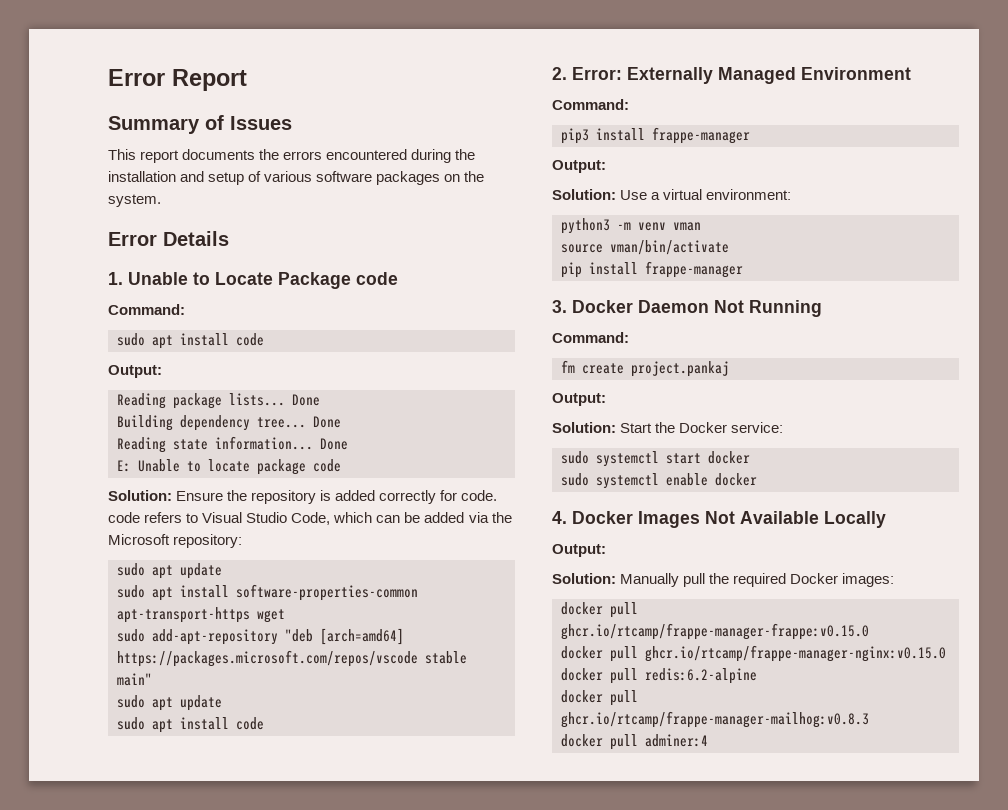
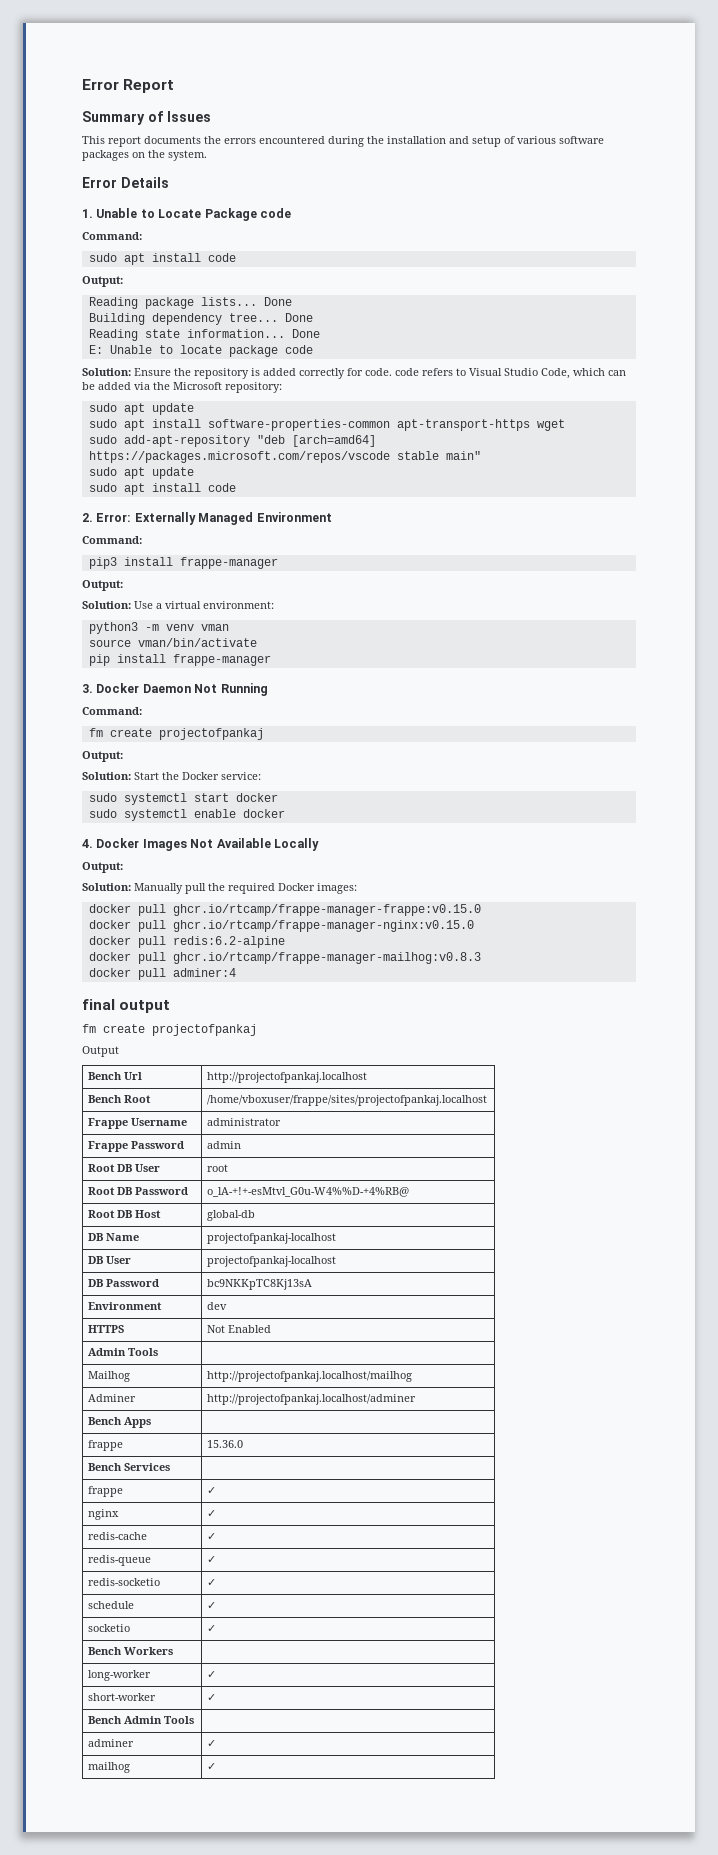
[631,361,729,377] project.pankaj -> [158,728,264,740] projectofpankaj
(708, 740) none -> [82,999,171,1013] [82,1024,257,1036] [82,1046,119,1057] [87,1072,142,1080] [206,1072,367,1083] [87,1095,151,1103] [206,1095,487,1106] [87,1118,187,1129] [206,1118,281,1126] [87,1141,184,1152] [206,1141,241,1149] [87,1164,160,1172] [206,1164,228,1172] [87,1187,188,1195] [206,1187,409,1197] [87,1210,161,1218] [206,1210,255,1221] [87,1233,139,1241] [206,1233,336,1244] [87,1256,131,1264] [206,1256,336,1267] [87,1279,159,1287] [206,1279,312,1290] [87,1302,162,1310] [206,1302,227,1310] [87,1325,124,1333] [206,1325,271,1333] [87,1348,158,1356] [87,1371,130,1382] [206,1371,412,1382] [87,1394,136,1402] [206,1394,416,1405] [87,1417,151,1428] [87,1440,123,1451] [206,1440,243,1448] [87,1463,170,1471] [87,1486,123,1497] [206,1487,216,1494] [87,1509,119,1520] [206,1510,216,1517] [87,1532,147,1540] [206,1533,216,1540] [87,1555,151,1566] [206,1556,216,1563] [87,1578,160,1586] [206,1579,216,1586] [87,1601,134,1609] [206,1602,216,1609] [87,1624,130,1632] [206,1625,216,1632] [87,1647,173,1655] [87,1670,151,1681] [206,1671,216,1678] [87,1693,156,1701] [206,1694,216,1701] [87,1716,194,1724] [87,1739,134,1747] [206,1740,216,1747] [87,1762,130,1773] [206,1763,216,1770] // final output // fm create projectofpankaj // Output // Bench Url | http://projectofpankaj.localhost // Bench Root | /home/vboxuser/frappe/sites/projectofpankaj.localhost // Frappe Username | administrator // Frappe Password | admin // Root DB User | root // Root DB Password | o_lA-+!+-esMtvl_G0u-W4%%D-+4%RB@ // Root DB Host | global-db // DB Name | projectofpankaj-localhost // DB User | projectofpankaj-localhost // DB Password | bc9NKKpTC8Kj13sA // Environment | dev // HTTPS | Not Enabled // Admin Tools | // Mailhog | http://projectofpankaj.localhost/mailhog // Adminer | http://projectofpankaj.localhost/adminer // Bench Apps | // frappe | 15.36.0 // Bench Services | // frappe | ✓ // nginx | ✓ // redis-cache | ✓ // redis-queue | ✓ // redis-socketio | ✓ // schedule | ✓ // socketio | ✓ // Bench Workers | // long-worker | ✓ // short-worker | ✓ // Bench Admin Tools | // adminer | ✓ // mailhog | ✓

